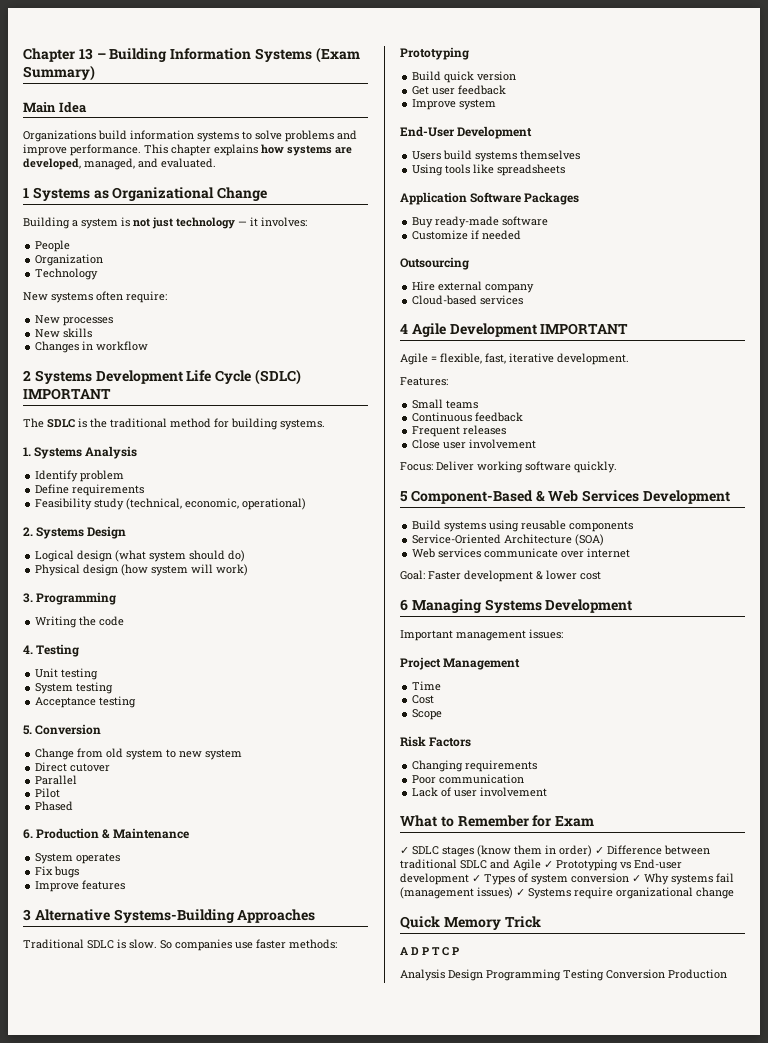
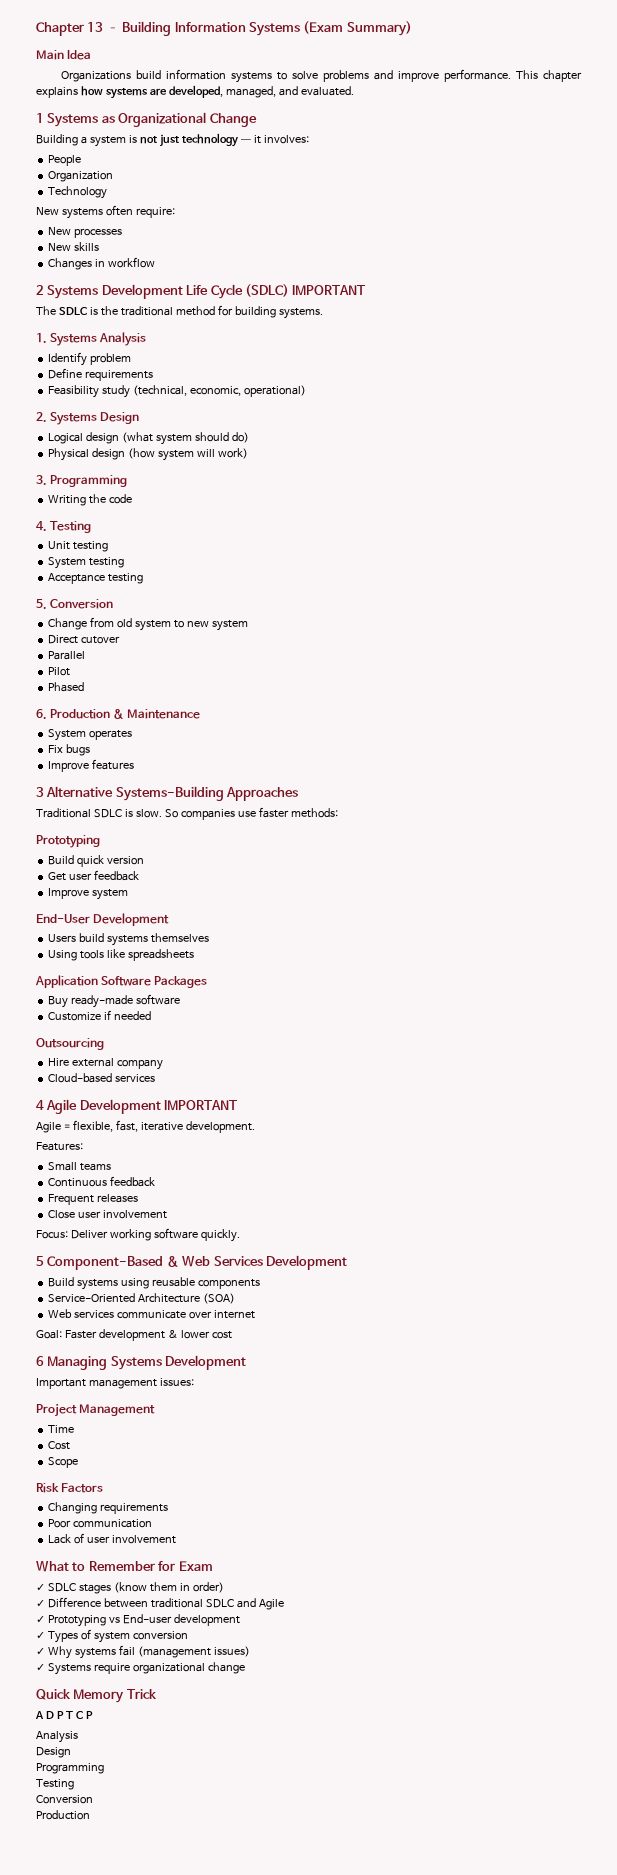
(592, 851) none -> (224, 1587) //
(541, 865) none -> (284, 1604) //
(469, 879) none -> (240, 1620) //
(629, 878) none -> (188, 1635) //
(513, 893) none -> (250, 1651) //
[448,969,665,981] Design Programming Testing Conversion -> [36,1747,71,1758] [36,1763,104,1774] [36,1779,74,1790] [36,1795,93,1804] // Design // Programming // Testing // Conversion //

